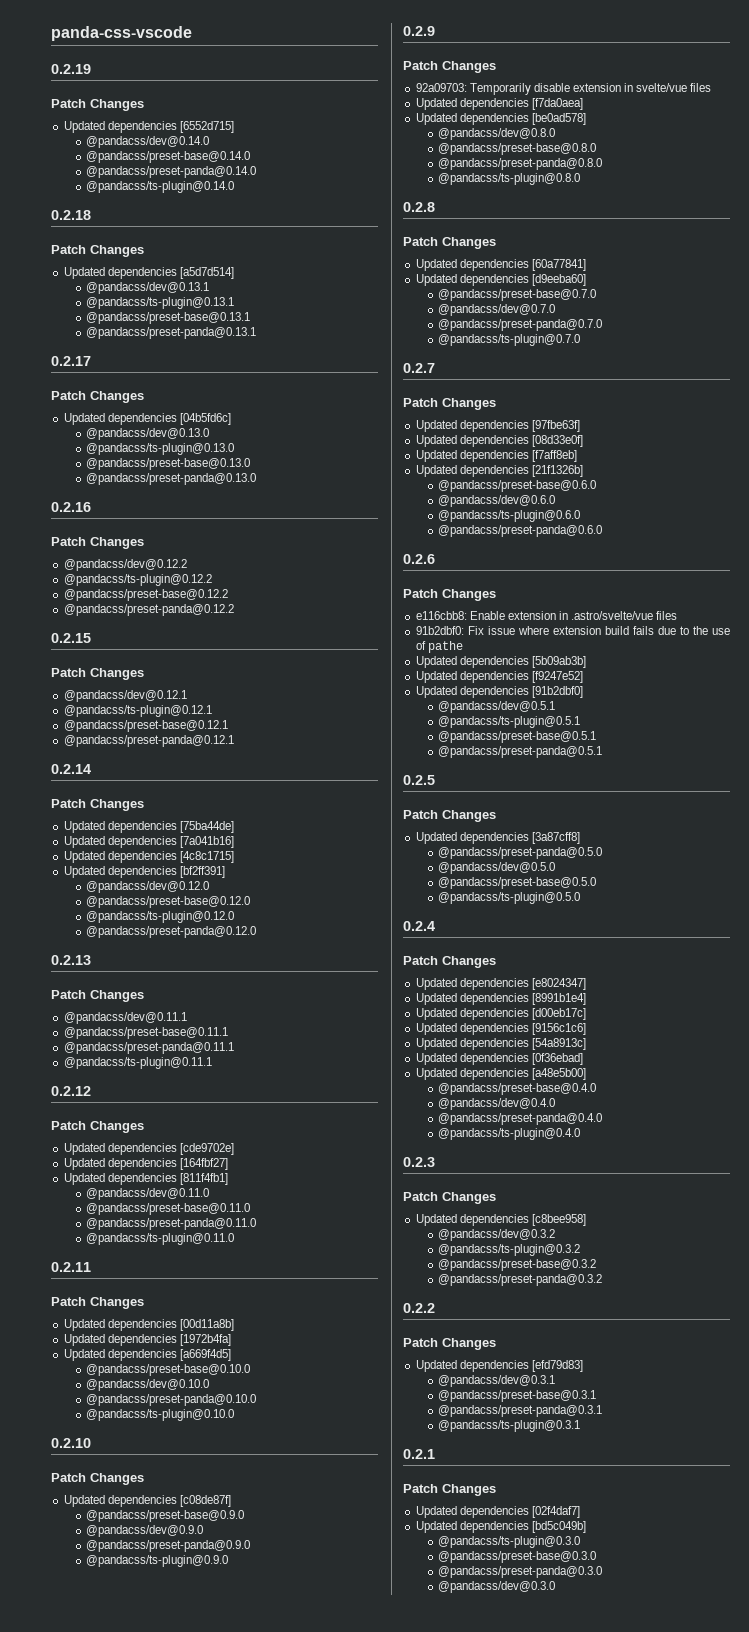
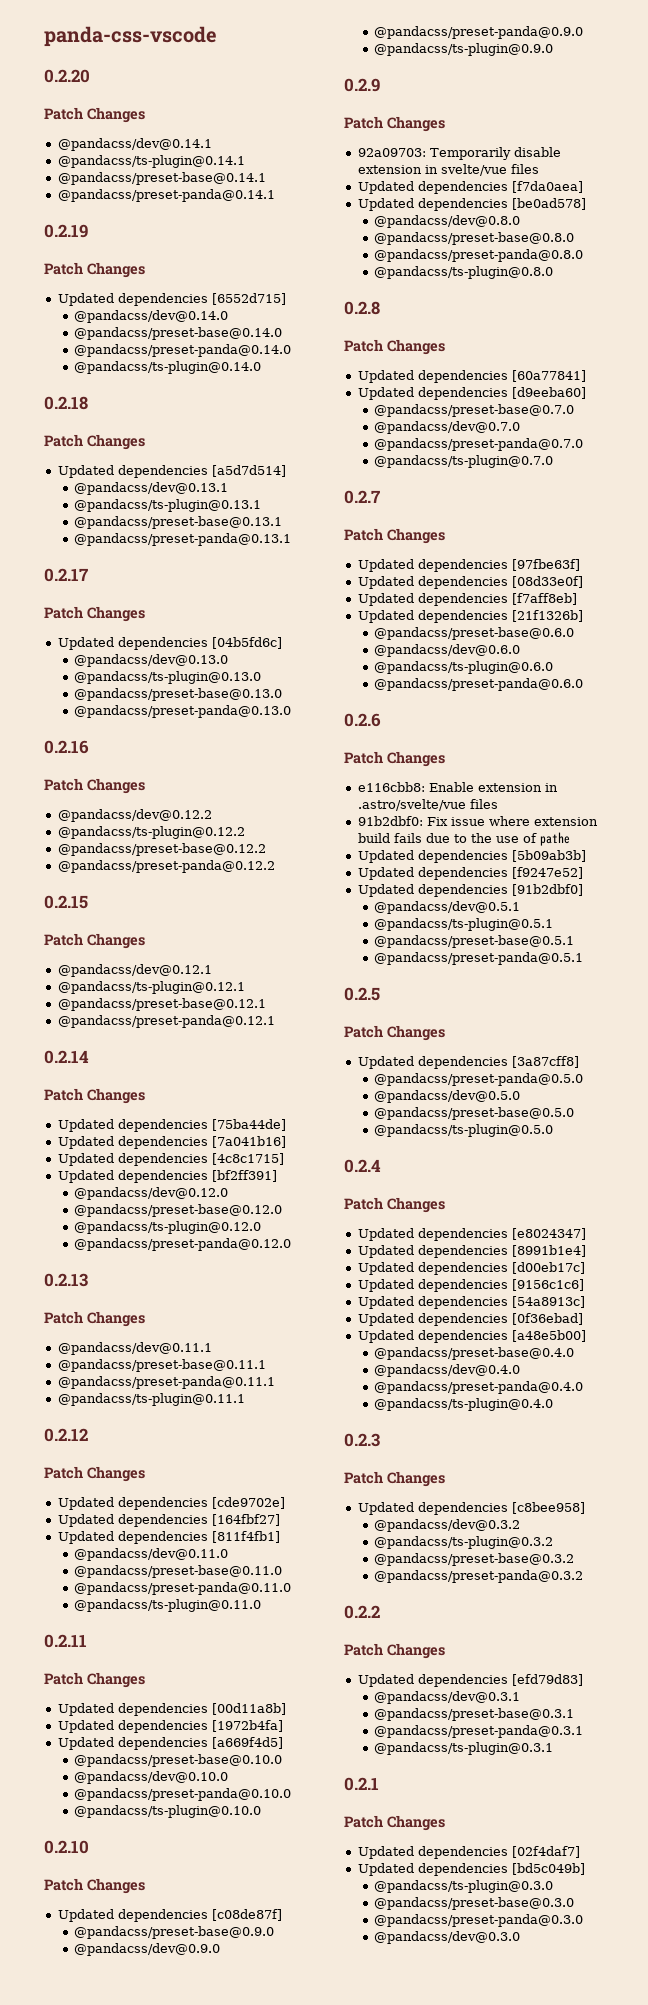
(192, 33) none -> [44,69,90,83] [44,107,145,123] [57,138,212,151] [57,155,245,168] [57,172,266,185] [57,189,275,202] // 0.2.20 // Patch Changes // @pandacss/dev@0.14.1 // @pandacss/ts-plugin@0.14.1 // @pandacss/preset-base@0.14.1 // @pandacss/preset-panda@0.14.1

